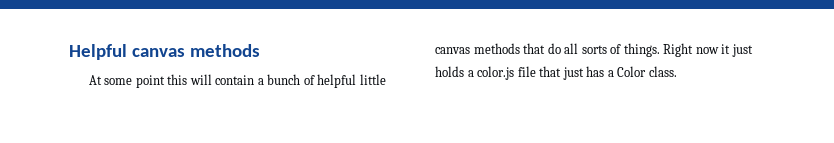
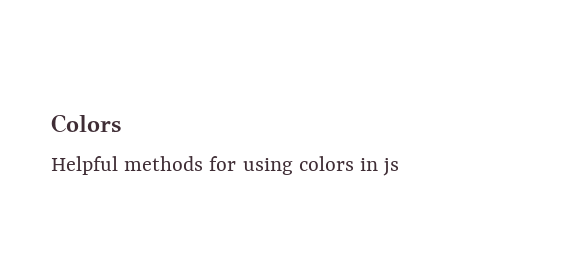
[69,44,261,60] [88,74,386,88] [435,43,753,57] [435,66,677,80] Helpful canvas methods // At some point this will contain a bunch of helpful little canvas methods that do all sorts of things. Right now it just holds a color.js file that just has a Color class. -> [51,114,121,133] [51,156,400,176] Colors // Helpful methods for using colors in js

